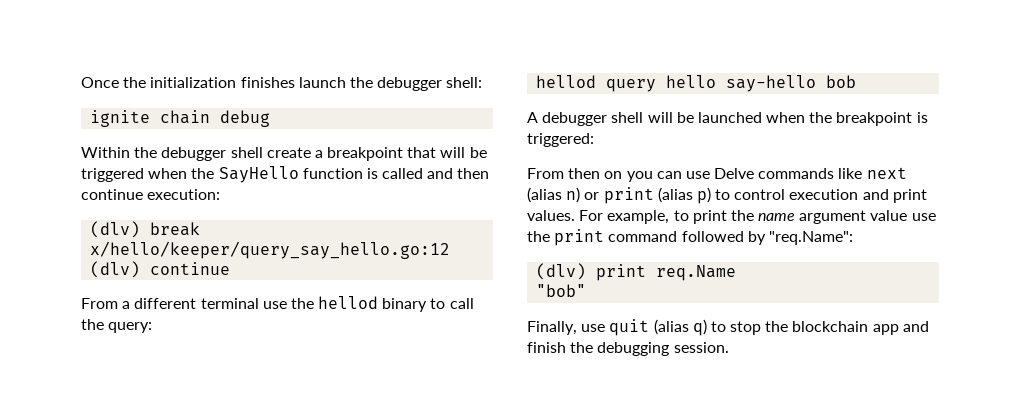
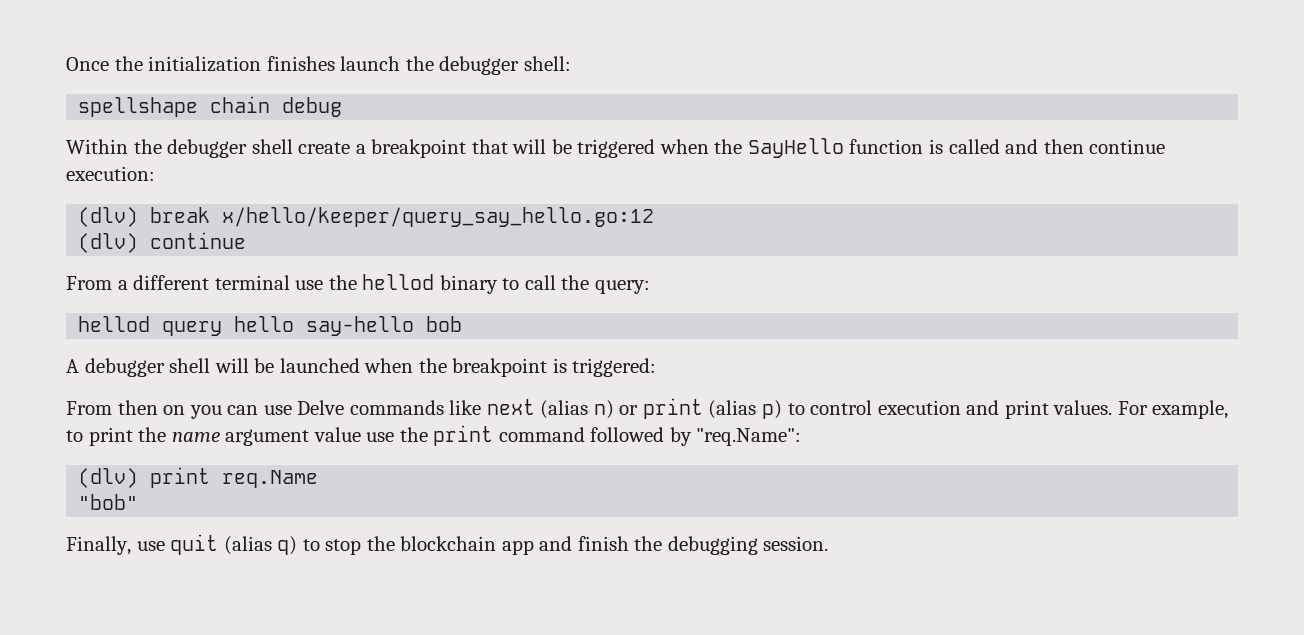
[90,110,151,127] ignite -> [78,97,199,117] spellshape

